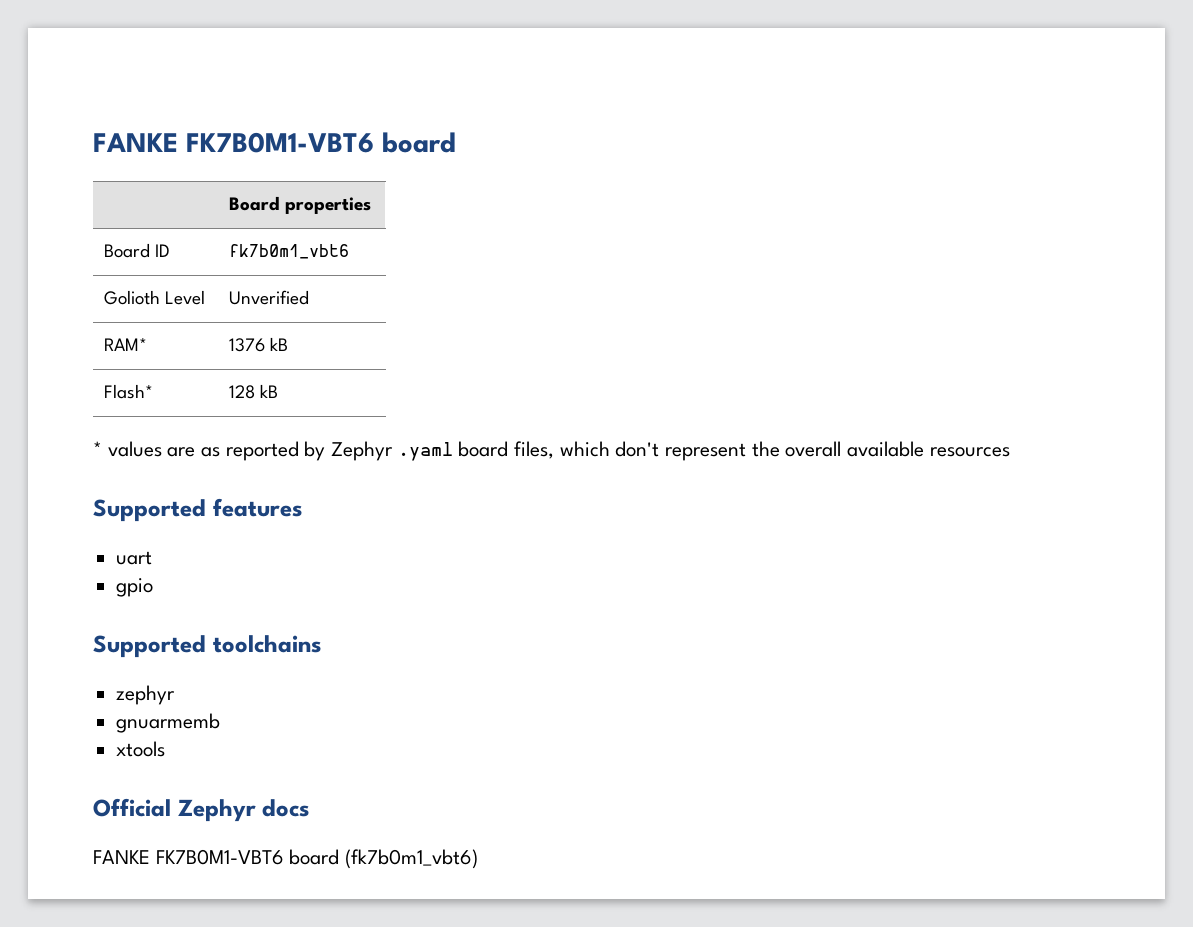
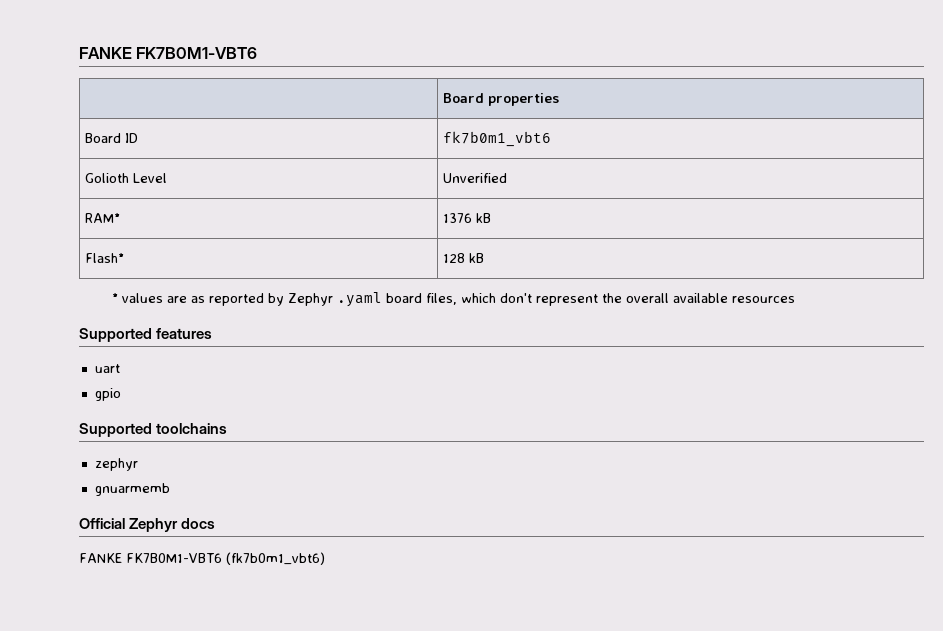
[93,132,456,153] FANKE FK7B0M1-VBT6 board -> [79,47,258,59] FANKE FK7B0M1-VBT6
[116,741,166,757] // xtools -> (170, 489) none
[289,849,340,865] board -> (222, 558) none

